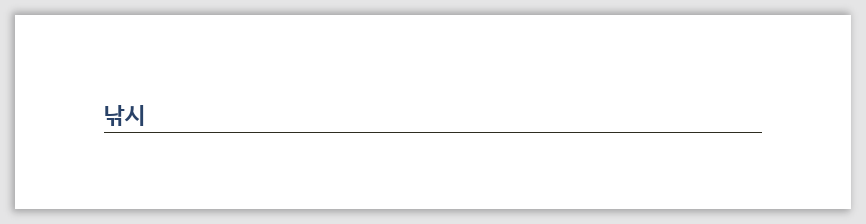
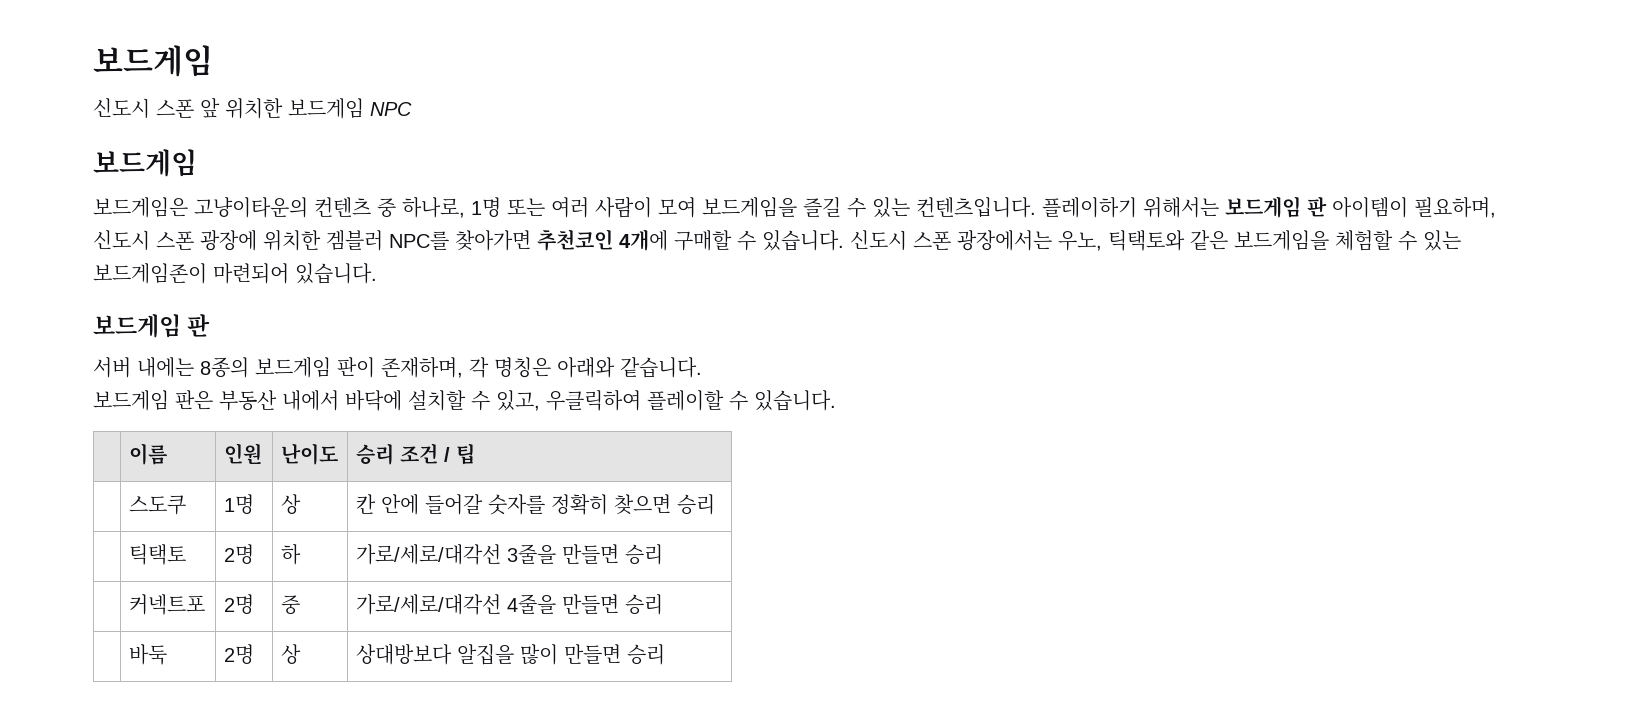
[104,105,146,126] 낚시 -> [93,45,213,77] [93,98,412,119] [93,149,197,177] [93,196,1496,218] [93,229,1461,251] [93,263,377,284] [93,314,211,338] [93,357,702,378] [93,390,836,411] [128,443,167,465] [223,443,262,464] [280,443,338,465] [355,443,475,465] [128,495,186,515] [223,494,254,514] [280,494,301,514] [355,494,715,515] [128,544,186,565] [223,544,254,564] [280,544,301,565] [355,544,663,565] [128,594,205,615] [223,594,254,614] [280,595,300,615] [355,594,663,615] [128,644,167,665] [223,644,254,664] [280,644,301,664] [355,644,665,665] 보드게임 // 신도시 스폰 앞 위치한 보드게임 NPC // 보드게임 // 보드게임은 고냥이타운의 컨텐츠 중 하나로, 1명 또는 여러 사람이 모여 보드게임을 즐길 수 있는 컨텐츠입니다. 플레이하기 위해서는 보드게임 판 아이템이 필요하며, 신도시 스폰 광장에 위치한 겜블러 NPC를 찾아가면 추천코인 4개에 구매할 수 있습니다. 신도시 스폰 광장에서는 우노, 틱택토와 같은 보드게임을 체험할 수 있는 보드게임존이 마련되어 있습니다. // 보드게임 판 // 서버 내에는 8종의 보드게임 판이 존재하며, 각 명칭은 아래와 같습니다. // 보드게임 판은 부동산 내에서 바닥에 설치할 수 있고, 우클릭하여 플레이할 수 있습니다. // | 이름 | 인원 | 난이도 | 승리 조건 / 팁 // | 스도쿠 | 1명 | 상 | 칸 안에 들어갈 숫자를 정확히 찾으면 승리 // | 틱택토 | 2명 | 하 | 가로/세로/대각선 3줄을 만들면 승리 // | 커넥트포 | 2명 | 중 | 가로/세로/대각선 4줄을 만들면 승리 // | 바둑 | 2명 | 상 | 상대방보다 알집을 많이 만들면 승리

